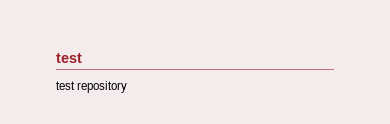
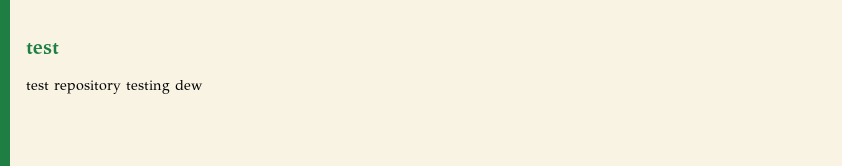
(128, 87) none -> [126,80,203,94] testing dew

